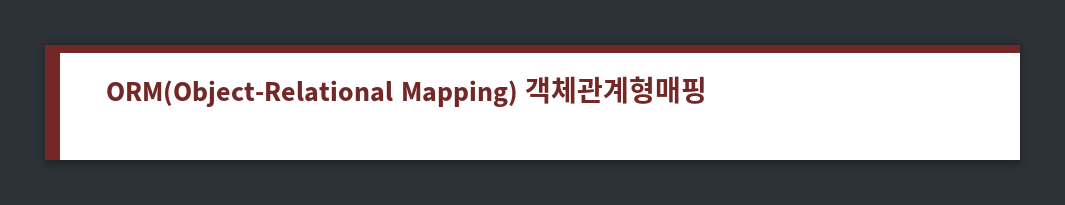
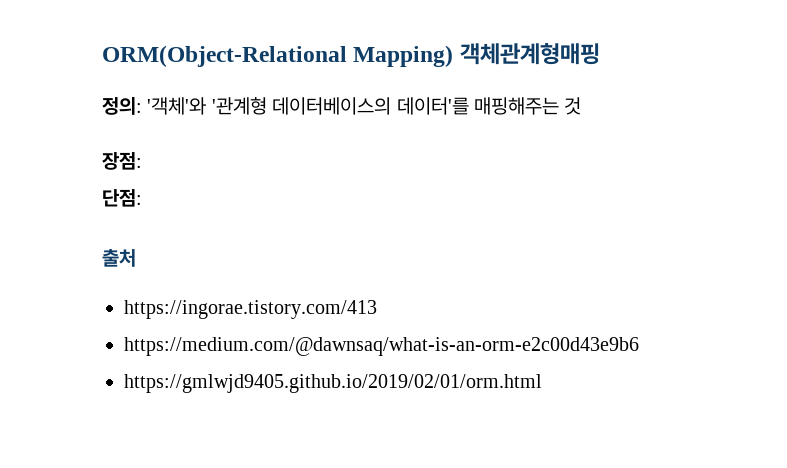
(708, 90) none -> [102,97,582,115] [102,152,142,170] [102,189,142,207] [102,249,136,267] [124,300,377,319] [124,337,639,356] [124,374,542,393] // 정의: '객체'와 '관계형 데이터베이스의 데이터'를 매핑해주는 것 // 장점: // 단점: // 출처 // https://ingorae.tistory.com/413 // https://medium.com/@dawnsaq/what-is-an-orm-e2c00d43e9b6 // https://gmlwjd9405.github.io/2019/02/01/orm.html

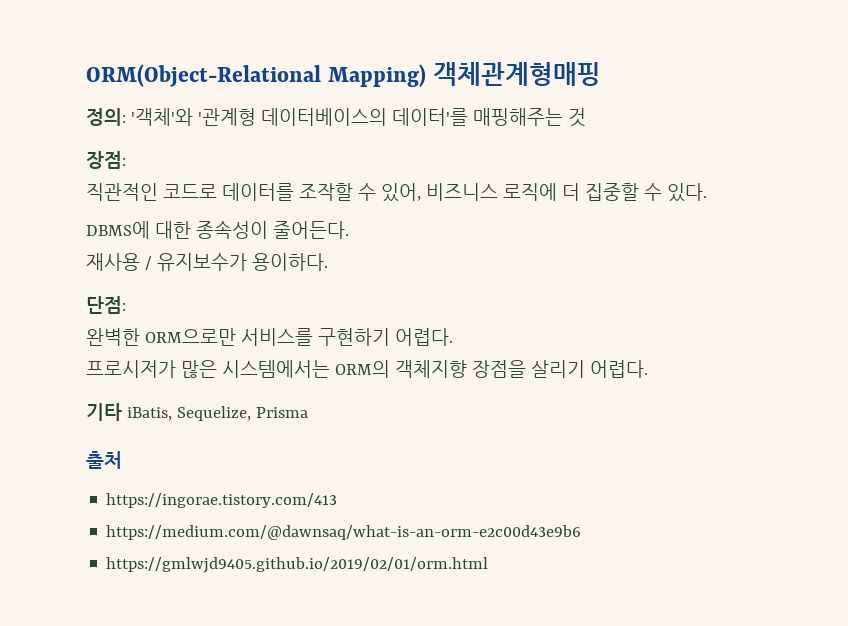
[102,189,142,207] 단점: -> [86,183,707,202] [86,220,349,239] [86,253,328,271] [86,296,126,314] [86,328,453,346] [86,360,648,378] [86,403,308,421] 직관적인 코드로 데이터를 조작할 수 있어, 비즈니스 로직에 더 집중할 수 있다. // DBMS에 대한 종속성이 줄어든다. // 재사용 / 유지보수가 용이하다. // 단점: // 완벽한 ORM으로만 서비스를 구현하기 어렵다. // 프로시저가 많은 시스템에서는 ORM의 객체지향 장점을 살리기 어렵다. // 기타 iBatis, Sequelize, Prisma

